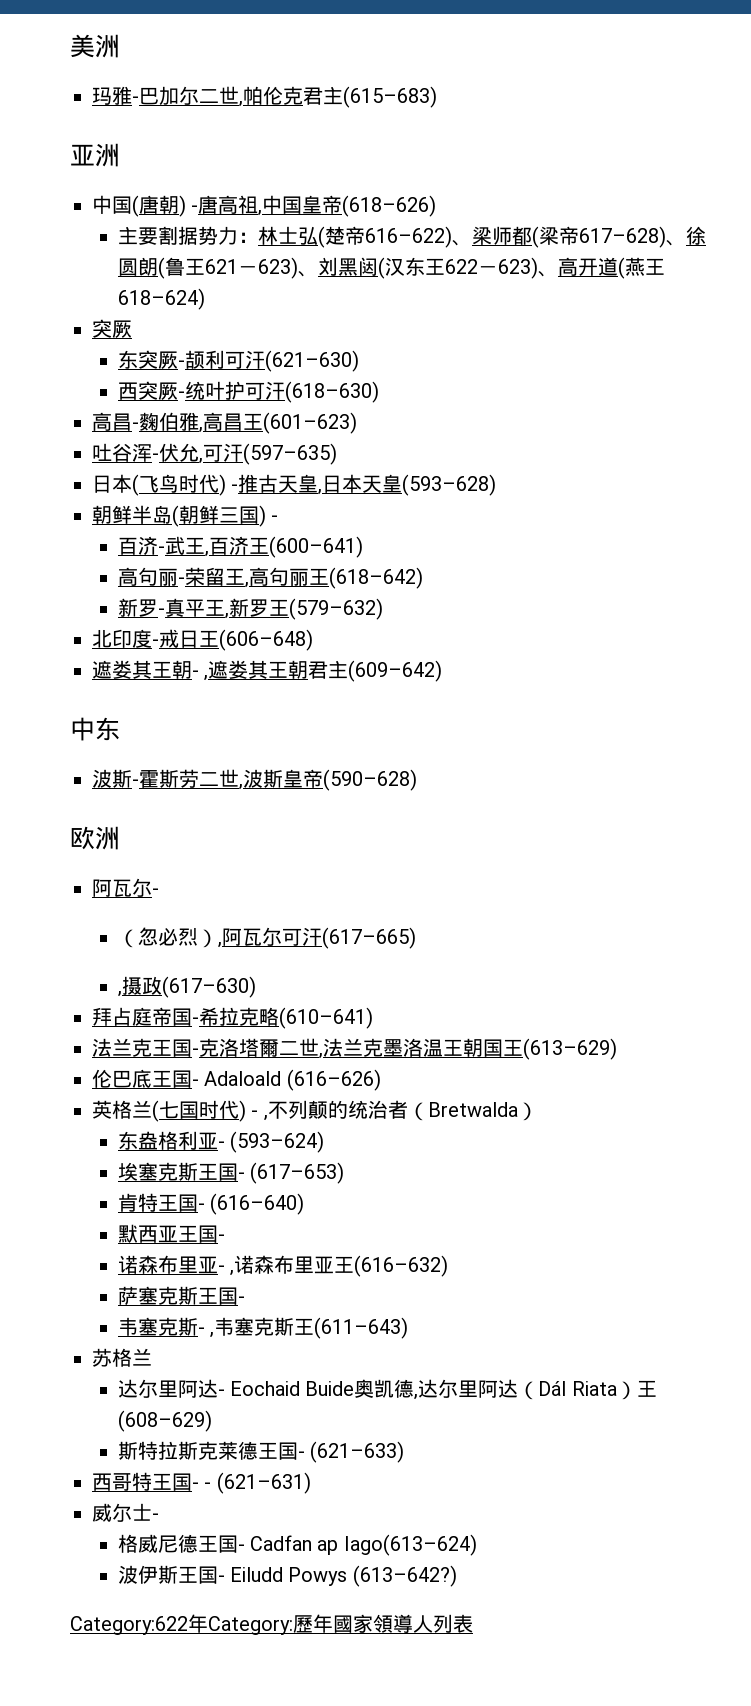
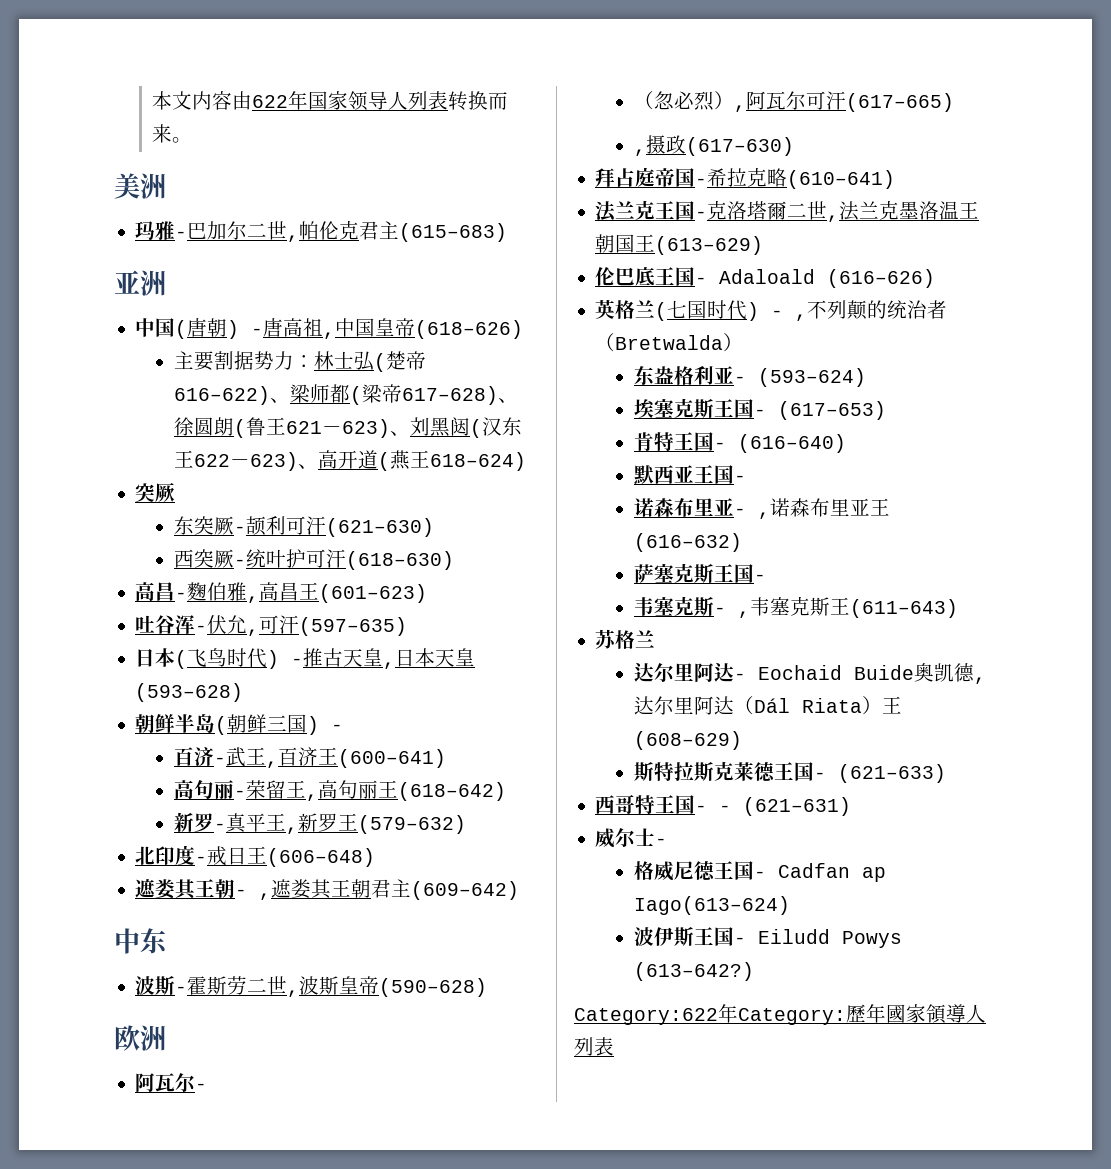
(70, 46) none -> [152,91,509,111] [152,124,193,143] 本文内容由622年国家领导人列表转换而来。 //

